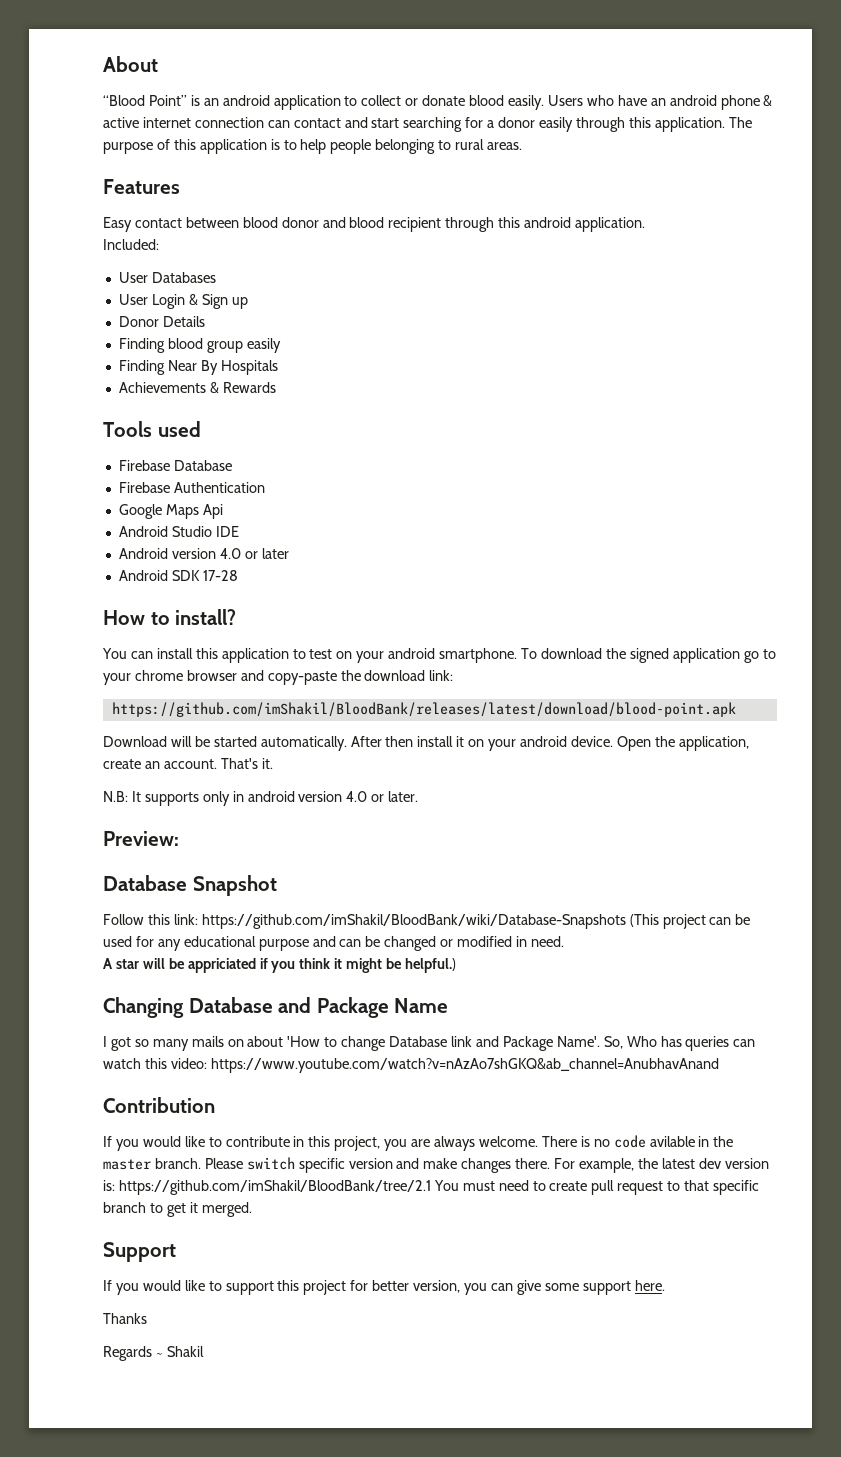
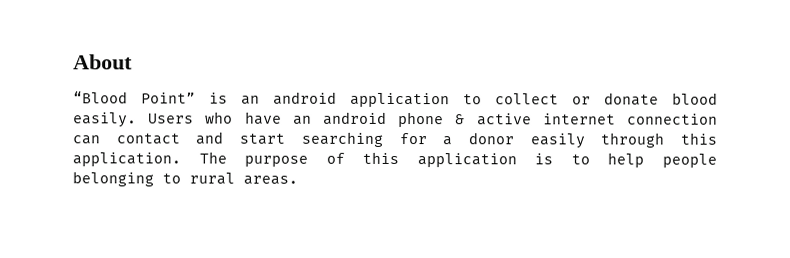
[103,179,180,194] [103,217,646,232] [103,239,159,250] [118,272,216,283] [118,294,248,309] [118,316,205,327] [118,338,281,353] [118,360,278,375] [118,382,276,393] [103,421,201,437] [118,460,232,471] [118,482,265,493] [118,504,223,519] [118,526,239,537] [118,548,289,559] [118,570,238,581] [103,609,237,625] [102,648,776,663] [103,670,454,685] [111,702,736,717] [103,736,749,751] [103,758,273,769] [103,791,419,806] [103,831,179,846] [103,875,277,896] [103,914,751,929] [103,936,564,951] [103,958,457,973] [103,997,449,1018] [103,1036,756,1051] [103,1058,719,1073] [103,1097,215,1113] [103,1135,734,1151] [103,1157,769,1173] [103,1180,760,1195] [103,1202,252,1217] [103,1242,176,1262] [103,1280,665,1295] [103,1313,147,1324] [103,1346,204,1361] // Features // Easy contact between blood donor and blood recipient through this android application. // Included: // User Databases // User Login & Sign up // Donor Details // Finding blood group easily // Finding Near By Hospitals // Achievements & Rewards // Tools used // Firebase Database // Firebase Authentication // Google Maps Api // Android Studio IDE // Android version 4.0 or later // Android SDK 17-28 // How to install? // You can install this application to test on your android smartphone. To download the signed application go to your chrome browser and copy-paste the download link: // https://github.com/imShakil/BloodBank/releases/latest/download/blood-point.apk // Download will be started automatically. After then install it on your android device. Open the application, create an account. That's it. // N.B: It supports only in android version 4.0 or later. // Preview: // Database Snapshot // Follow this link: https://github.com/imShakil/BloodBank/wiki/Database-Snapshots (This project can be used for any educational purpose and can be changed or modified in need. // A star will be appriciated if you think it might be helpful.) // Changing Database and Package Name // I got so many mails on about 'How to change Database link and Package Name'. So, Who has queries can watch this video: https://www.youtube.com/watch?v=nAzAo7shGKQ&ab_channel=AnubhavAnand // Contribution // If you would like to contribute in this project, you are always welcome. There is no code avilable in the master branch. Please switch specific version and make changes there. For example, the latest dev version is: https://github.com/imShakil/BloodBank/tree/2.1 You must need to create pull request to that specific branch to get it merged. // Support // If you would like to support this project for better version, you can give some support here. // Thanks // Regards ~ Shakil -> (298, 180) none

